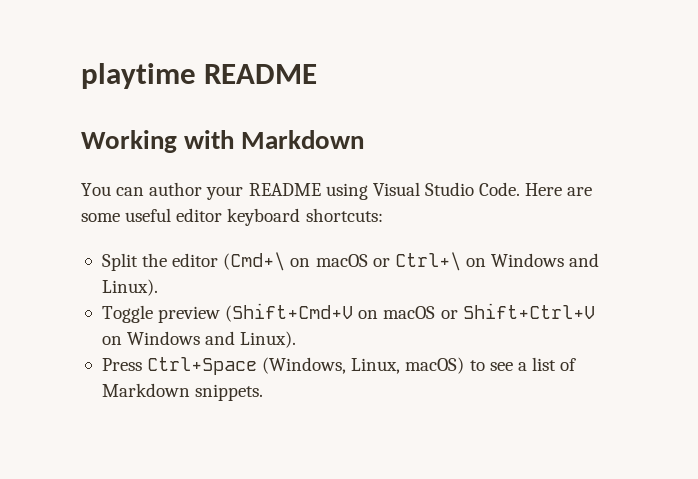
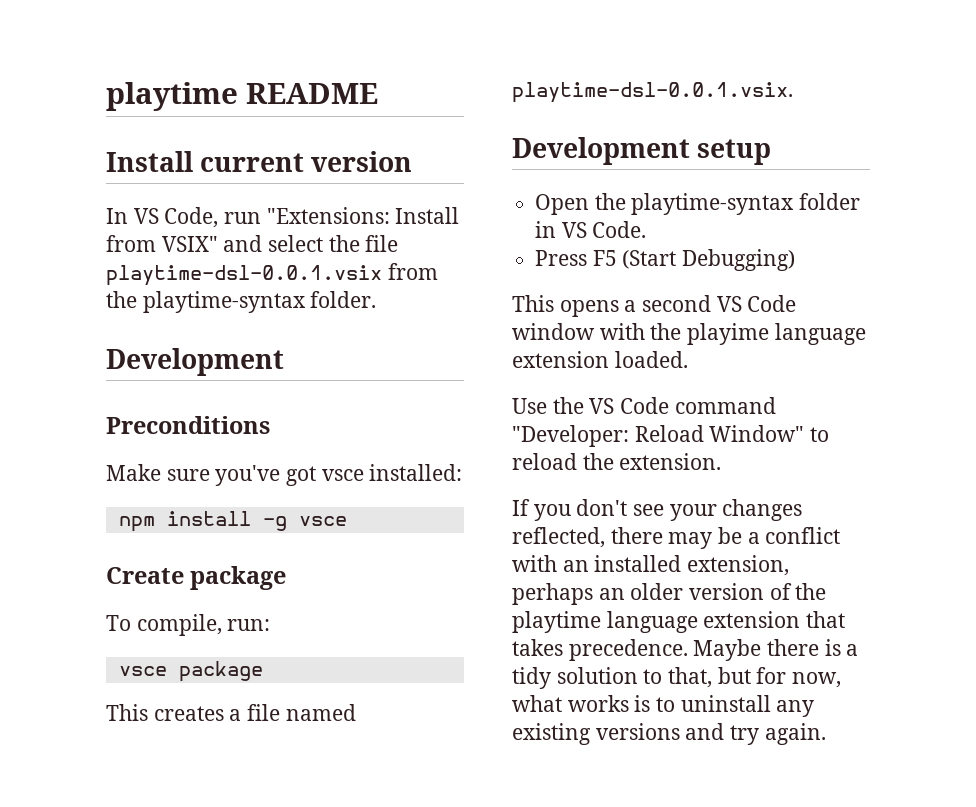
[81,130,365,153] [81,182,593,200] [81,208,383,226] [101,252,600,271] [101,279,158,296] [101,303,595,323] [101,331,297,348] [101,357,577,375] [101,383,264,401] Working with Markdown // You can author your README using Visual Studio Code. Here are some useful editor keyboard shortcuts: // Split the editor (Cmd+\ on macOS or Ctrl+\ on Windows and Linux). // Toggle preview (Shift+Cmd+V on macOS or Shift+Ctrl+V on Windows and Linux). // Press Ctrl+Space (Windows, Linux, macOS) to see a list of Markdown snippets. -> [106,151,413,172] [106,207,460,228] [106,235,399,252] [106,263,438,286] [106,291,377,313] [106,348,284,376] [106,416,270,434] [106,464,463,486] [118,511,347,532] [106,566,287,590] [106,614,271,636] [118,661,263,682] [106,704,356,721] [512,82,793,103] [512,137,772,165] [535,193,861,215] [535,221,647,238] [535,249,796,271] [512,295,797,317] [512,323,866,345] [512,351,688,368] [512,397,776,414] [512,425,830,447] [512,453,722,470] [512,499,803,521] [512,527,841,549] [512,555,790,576] [512,583,827,605] [512,611,846,633] [512,639,859,661] [512,667,842,689] [512,695,815,717] [512,723,826,745] Install current version // In VS Code, run "Extensions: Install from VSIX" and select the file playtime-dsl-0.0.1.vsix from the playtime-syntax folder. // Development // Preconditions // Make sure you've got vsce installed: // npm install -g vsce // Create package // To compile, run: // vsce package // This creates a file named playtime-dsl-0.0.1.vsix. // Development setup // Open the playtime-syntax folder in VS Code. // Press F5 (Start Debugging) // This opens a second VS Code window with the playime language extension loaded. // Use the VS Code command "Developer: Reload Window" to reload the extension. // If you don't see your changes reflected, there may be a conflict with an installed extension, perhaps an older version of the playtime language extension that takes precedence. Maybe there is a tidy solution to that, but for now, what works is to uninstall any existing versions and try again.

